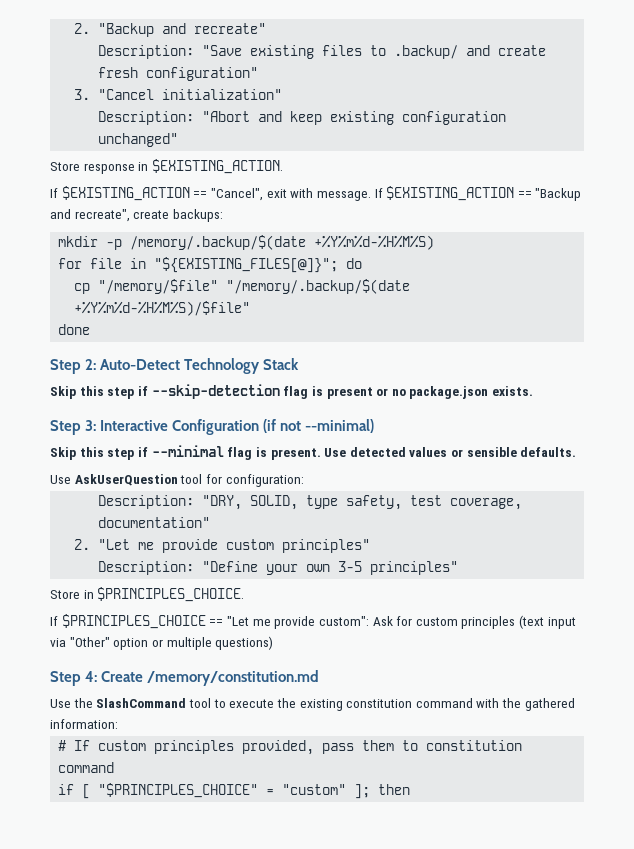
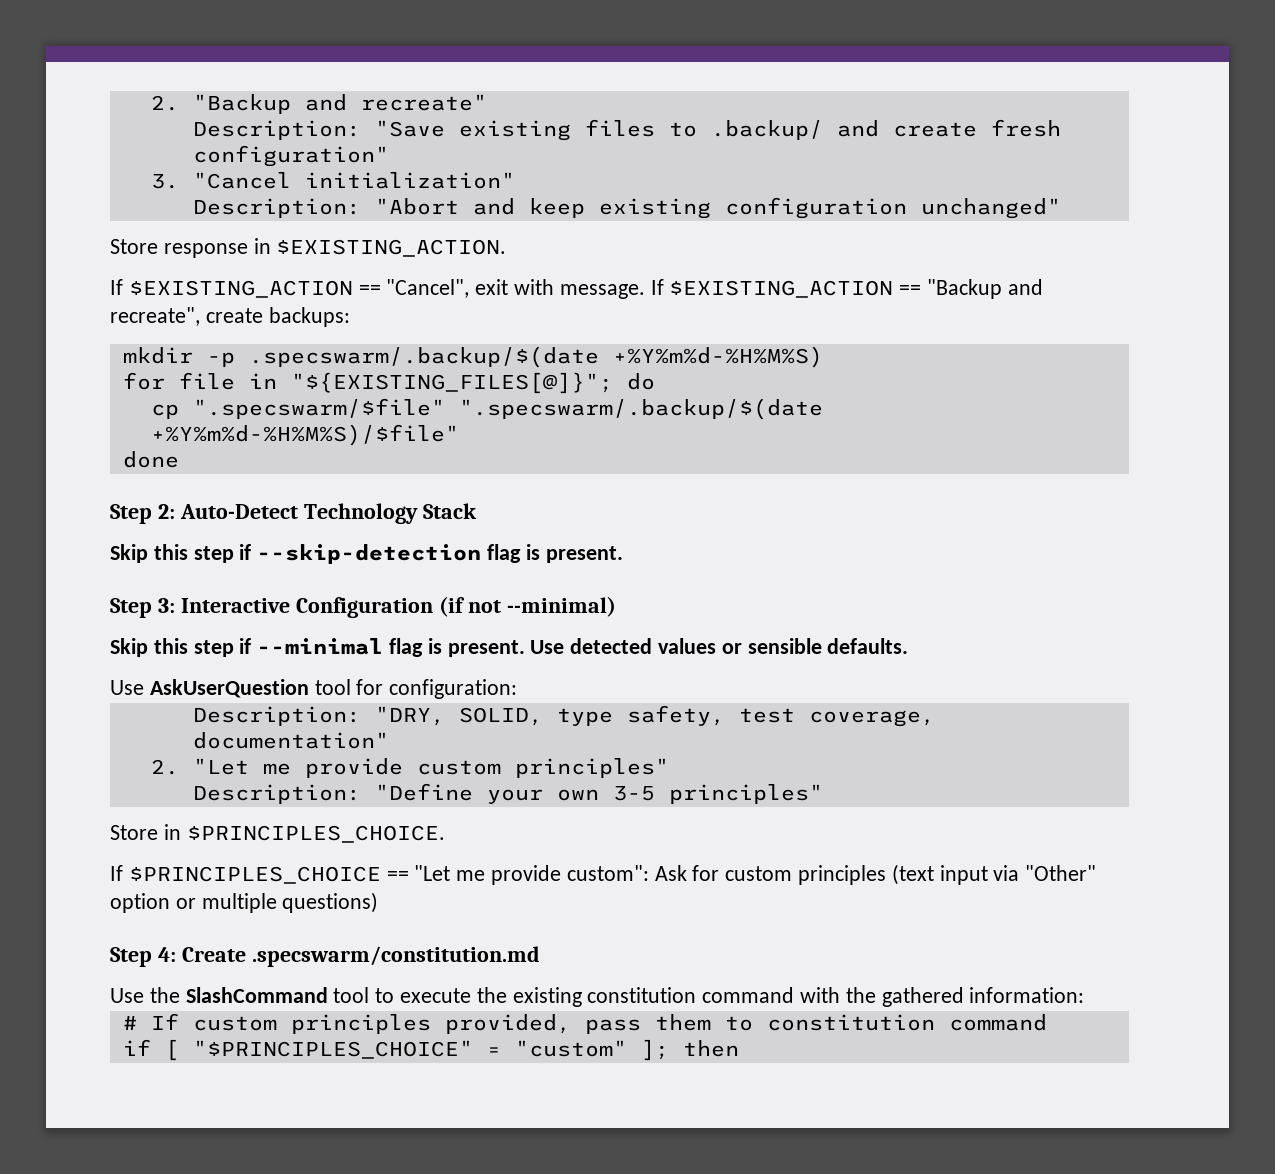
[130,235,307,250] /memory/.backup/$(date -> [248,346,599,368] .specswarm/.backup/$(date
[98,279,411,294] "/memory/$file" "/memory/.backup/$(date -> [192,398,823,420] ".specswarm/$file" ".specswarm/.backup/$(date
[326,386,534,399] present or no package.json exists. -> [545,546,623,563] present.
[147,670,320,686] /memory/constitution.md -> [251,946,540,967] .specswarm/constitution.md

